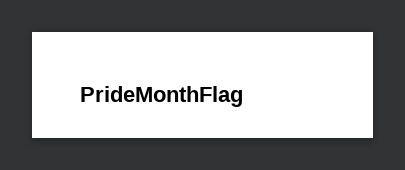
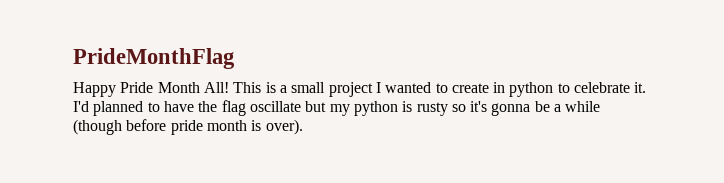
(243, 96) none -> [73,82,647,97] [73,100,601,116] [73,119,303,135] // Happy Pride Month All! This is a small project I wanted to create in python to celebrate it. I'd planned to have the flag oscillate but my python is rusty so it's gonna be a while (though before pride month is over).

